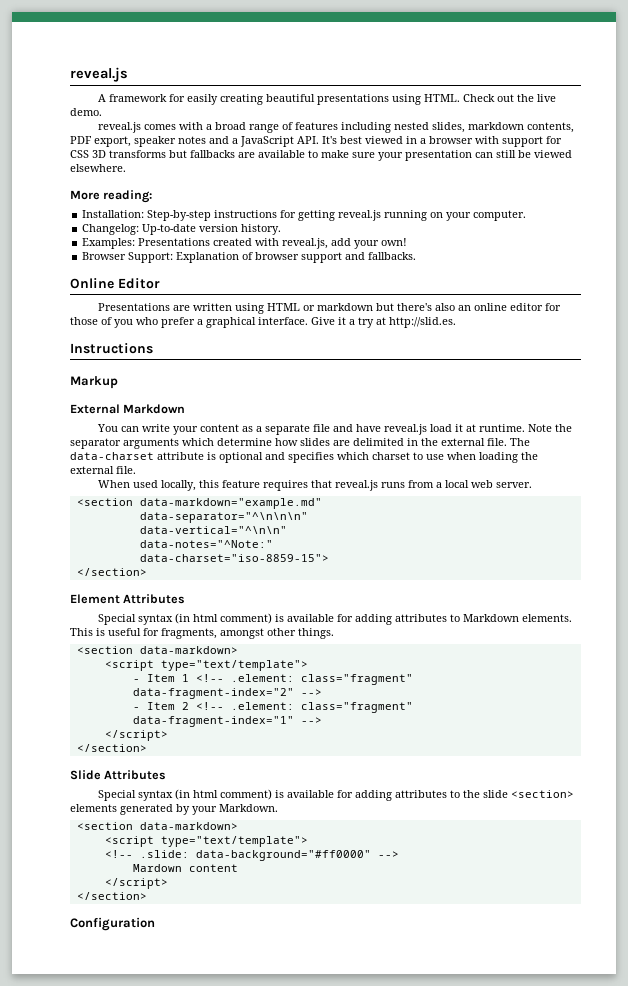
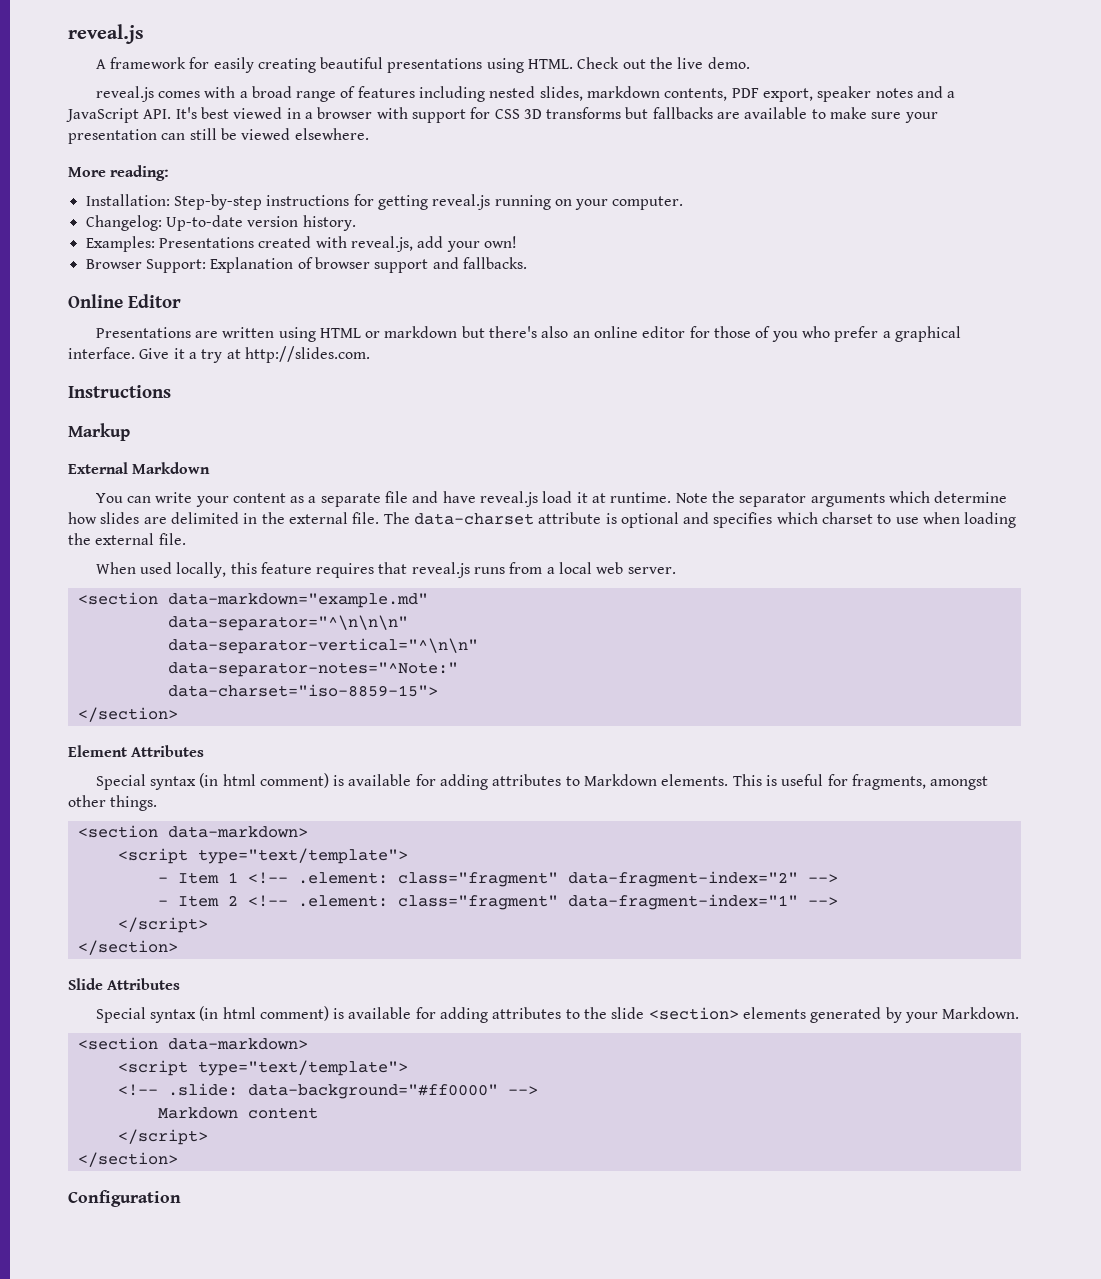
[389,317,456,328] http://slid.es. -> [244,346,370,363] http://slides.com.
[139,526,287,534] [139,540,273,548] data-vertical="^\n\n" // data-notes="^Note:" -> [167,638,478,654] [167,662,458,677] data-separator-vertical="^\n\n" // data-separator-notes="^Note:"
[132,864,182,872] Mardown -> [157,1107,238,1119] Markdown

